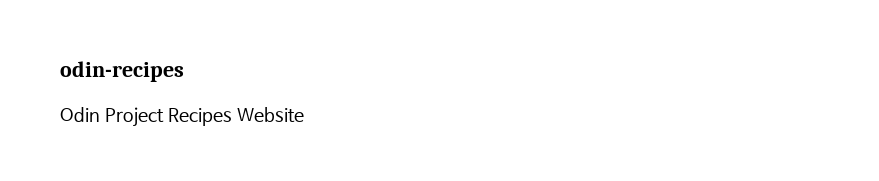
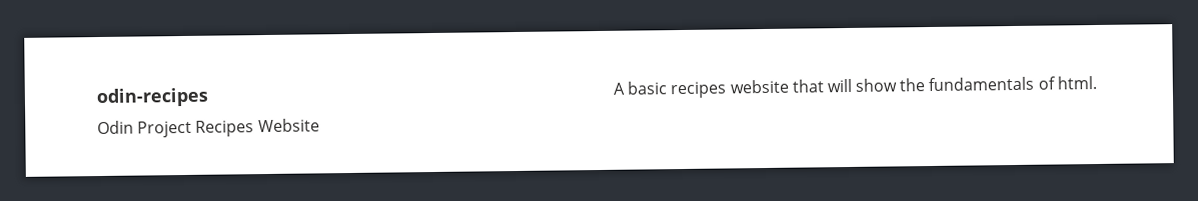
(304, 115) none -> [613,76,1097,99] // A basic recipes website that will show the fundamentals of html.

